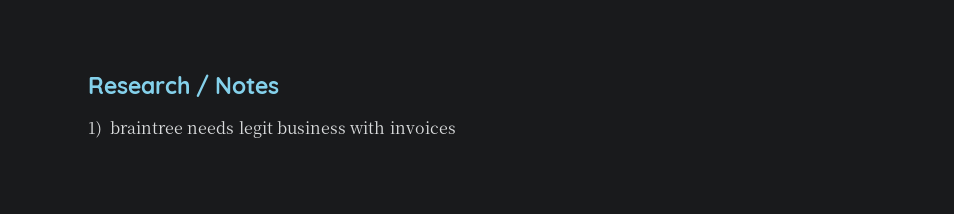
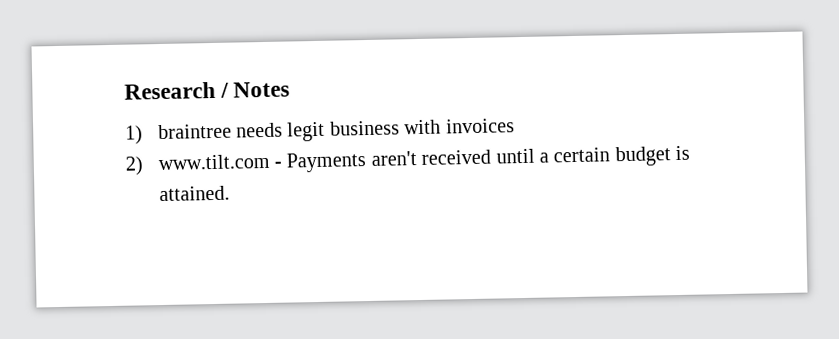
(456, 127) none -> [125,145,691,176] [158,185,230,202] // 2) www.tilt.com - Payments aren't received until a certain budget is attained.

